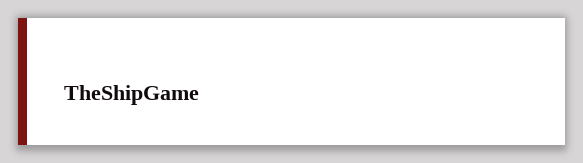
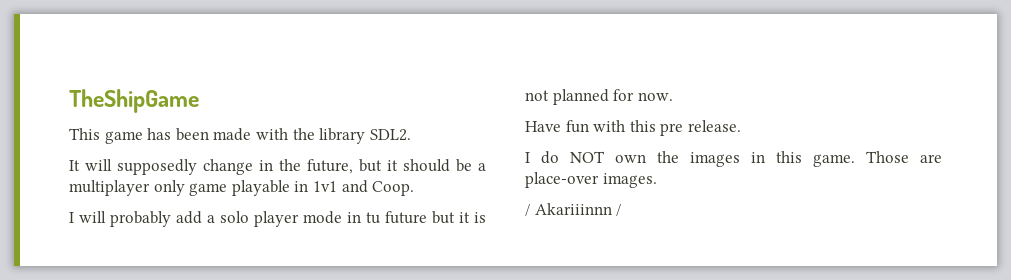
(199, 95) none -> [69,128,411,144] [69,159,486,175] [69,180,415,196] [69,211,486,227] [525,89,673,105] [525,120,741,136] [525,151,942,167] [525,172,657,188] [525,203,622,216] // This game has been made with the library SDL2. // It will supposedly change in the future, but it should be a multiplayer only game playable in 1v1 and Coop. // I will probably add a solo player mode in tu future but it is not planned for now. // Have fun with this pre release. // I do NOT own the images in this game. Those are place-over images. // / Akariiinnn /

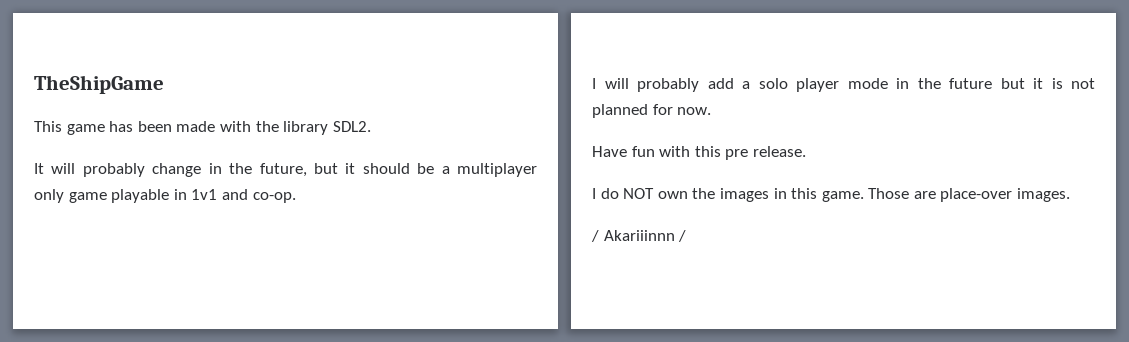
[117,159,197,175] supposedly -> [82,163,145,177] probably
[372,181,415,196] Coop. -> [252,192,296,203] co-op.
[366,212,380,224] tu -> [917,78,941,89] the

